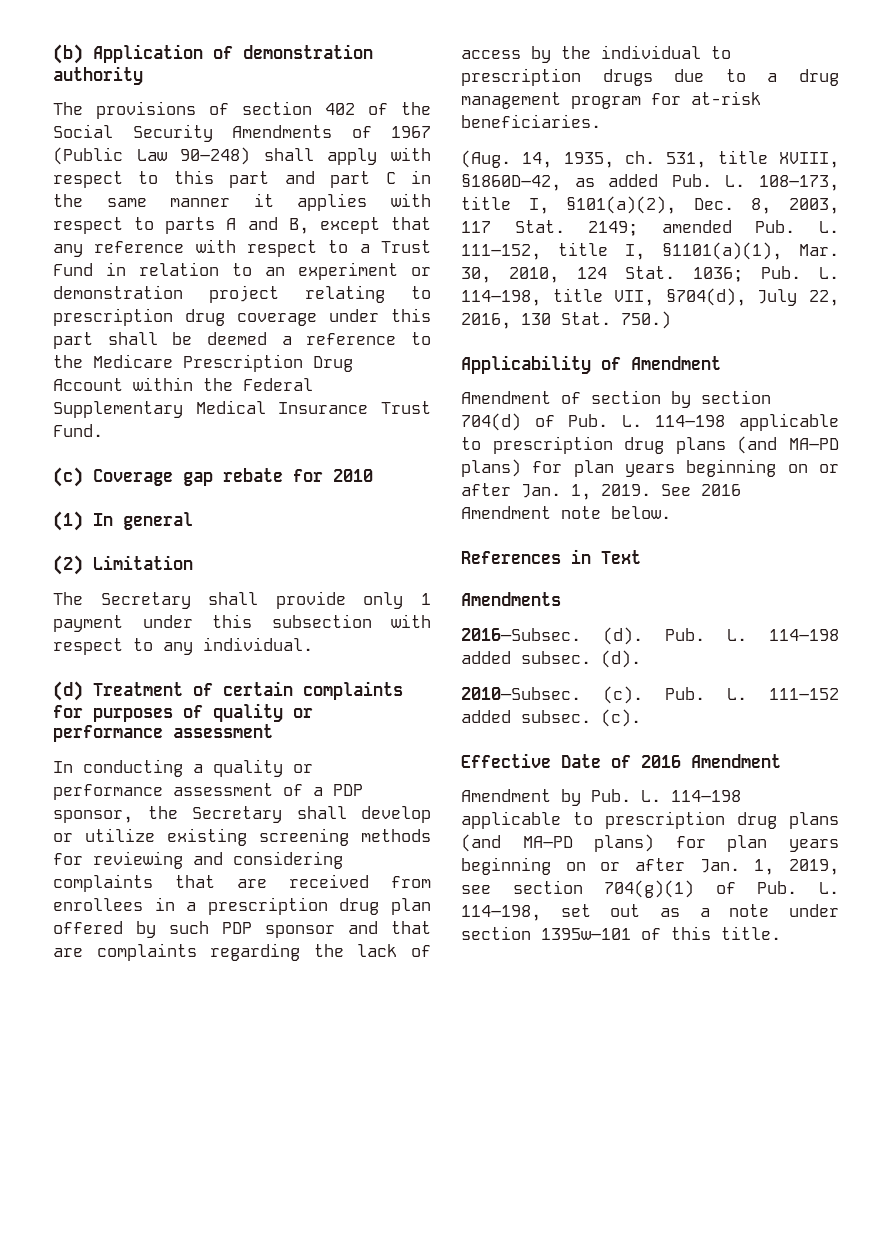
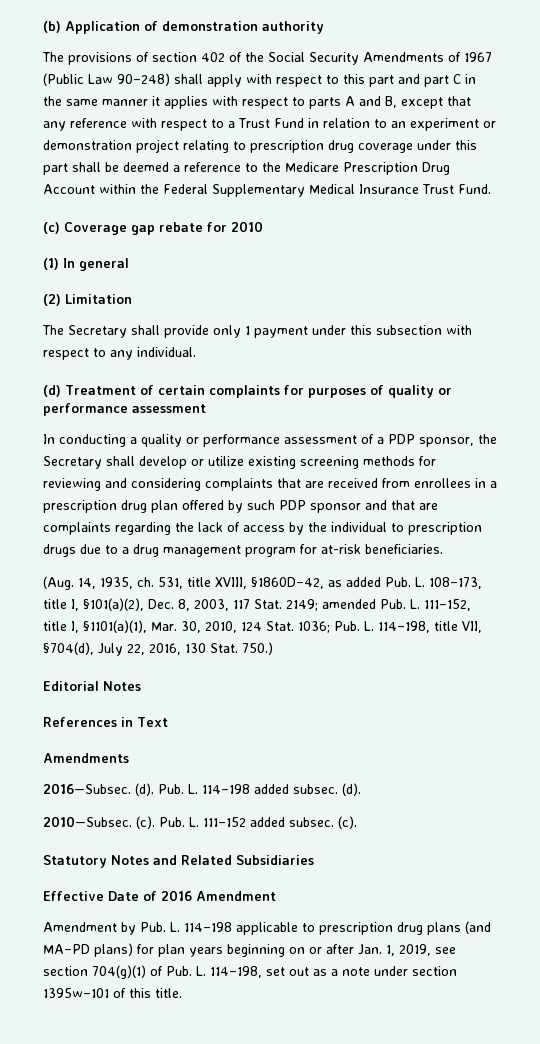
[461,355,721,374] [461,390,771,408] [461,413,839,431] [461,436,839,454] [461,459,839,477] [461,483,741,500] [461,506,671,519] Applicability of Amendment // Amendment of section by section 704(d) of Pub. L. 114–198 applicable to prescription drug plans (and MA–PD plans) for plan years beginning on or after Jan. 1, 2019. See 2016 Amendment note below. -> [43,681,141,691] Editorial Notes
(641, 718) none -> [43,855,314,868] // Statutory Notes and Related Subsidiaries

